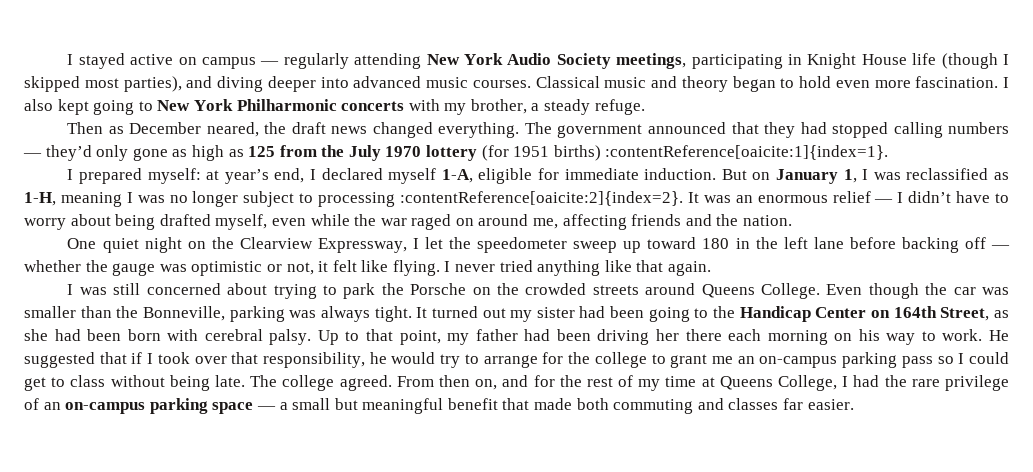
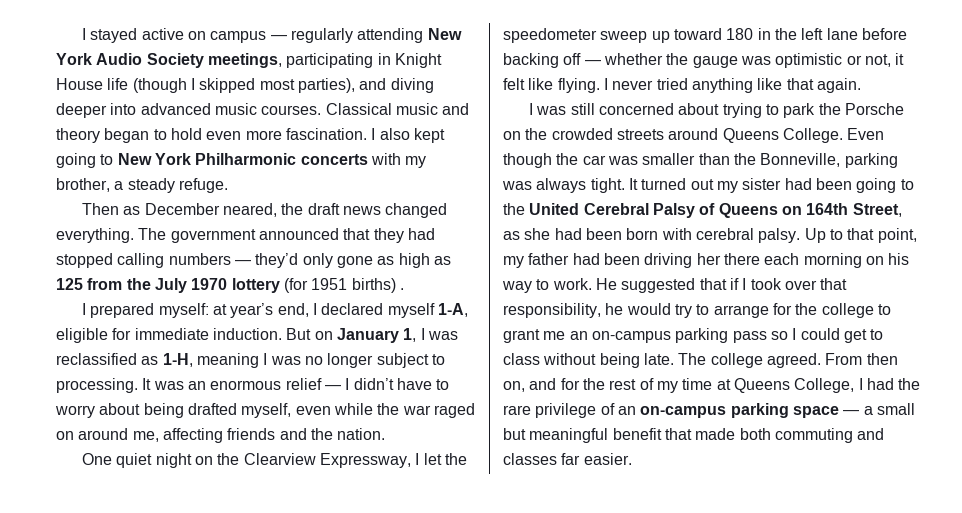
[605,145,889,160] :contentReference[oaicite:1]{index=1}. -> [399,288,404,290] .
[318,191,684,207] processing :contentReference[oaicite:2]{index=2}. -> [56,378,138,393] processing.
[739,306,867,322] Handicap Center -> [529,203,778,218] United Cerebral Palsy of Queens

